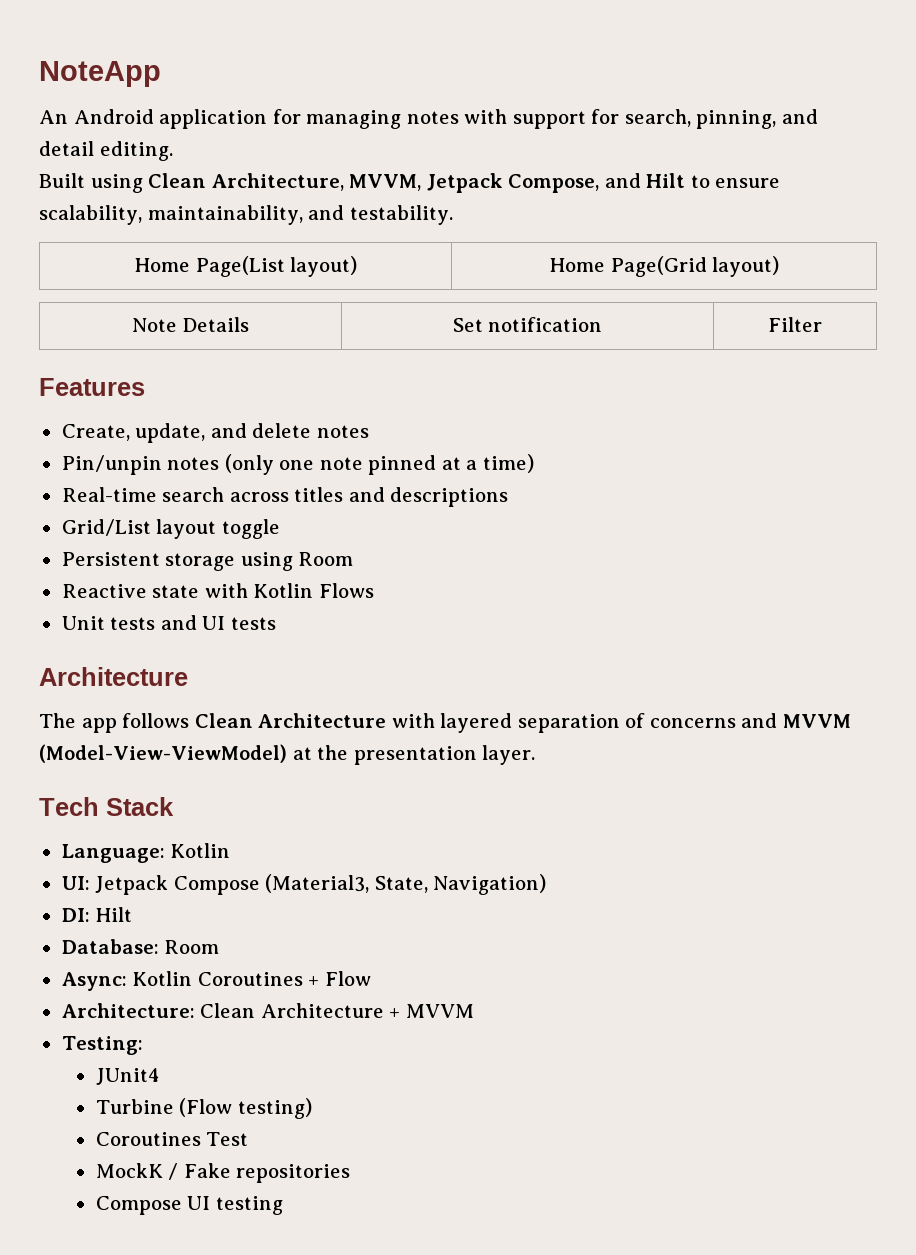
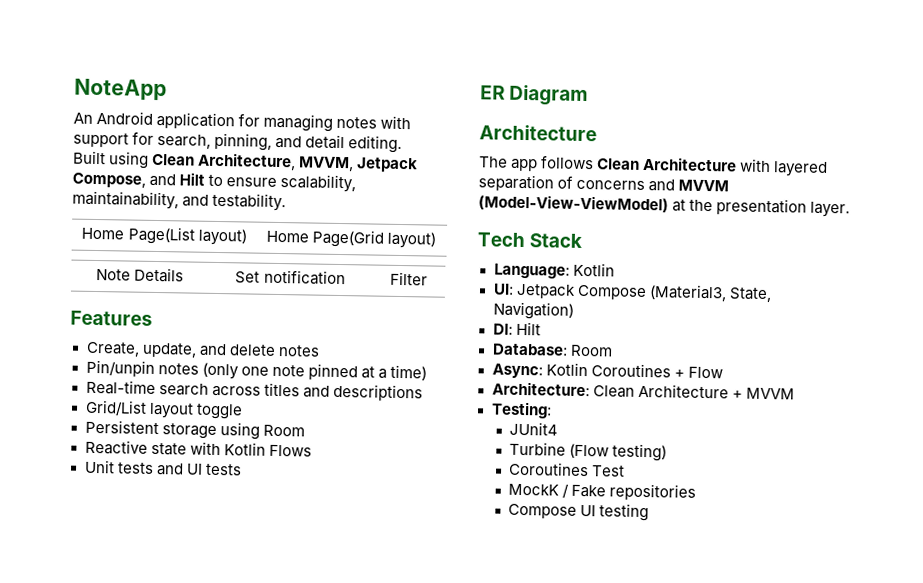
(276, 623) none -> [480,84,589,107] // ER Diagram

